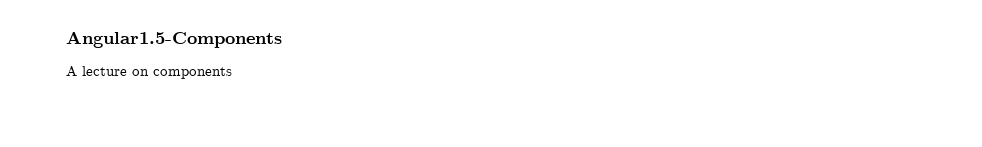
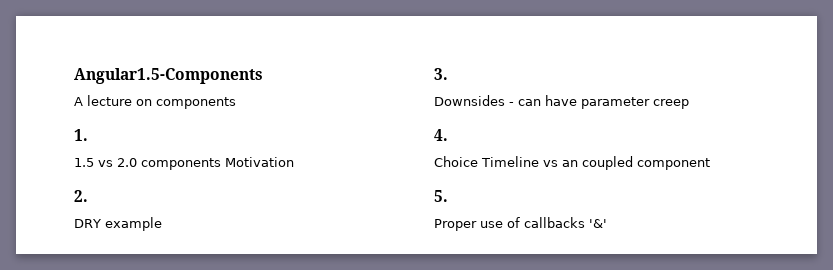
(232, 73) none -> [74,129,88,141] [74,157,294,170] [74,190,88,202] [74,217,162,231] [434,68,448,80] [434,95,689,109] [434,129,448,141] [434,156,710,170] [434,190,448,202] [434,217,607,231] // 1. // 1.5 vs 2.0 components Motivation // 2. // DRY example // 3. // Downsides - can have parameter creep // 4. // Choice Timeline vs an coupled component // 5. // Proper use of callbacks '&'

